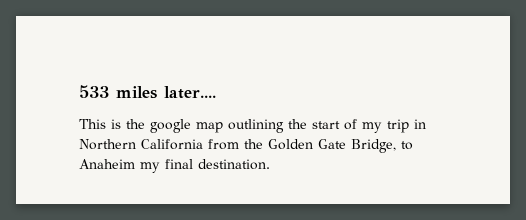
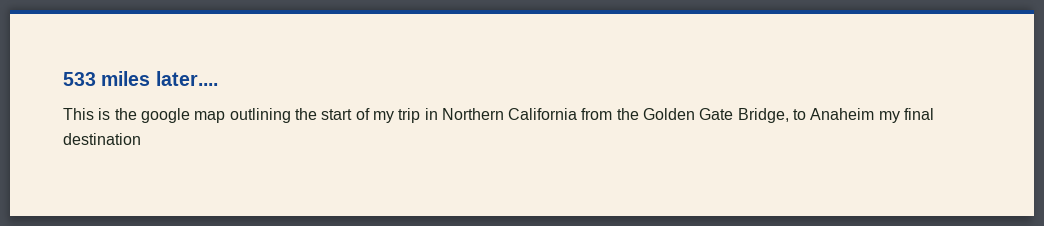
[198,159,270,170] destination. -> [63,133,141,145] destination

